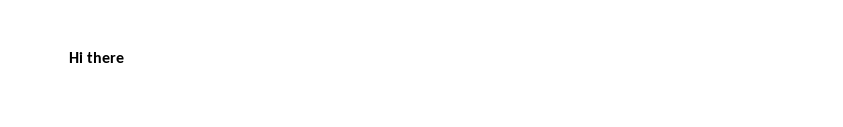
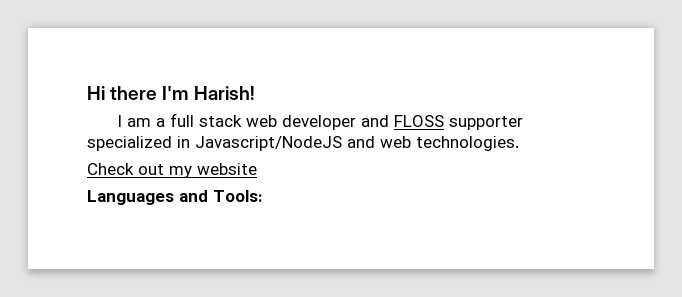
(125, 57) none -> [162,86,256,100] [116,113,523,130] [87,136,519,151] [87,163,257,178] [87,190,263,205] I'm Harish! // I am a full stack web developer and FLOSS supporter specialized in Javascript/NodeJS and web technologies. // Check out my website // Languages and Tools:

